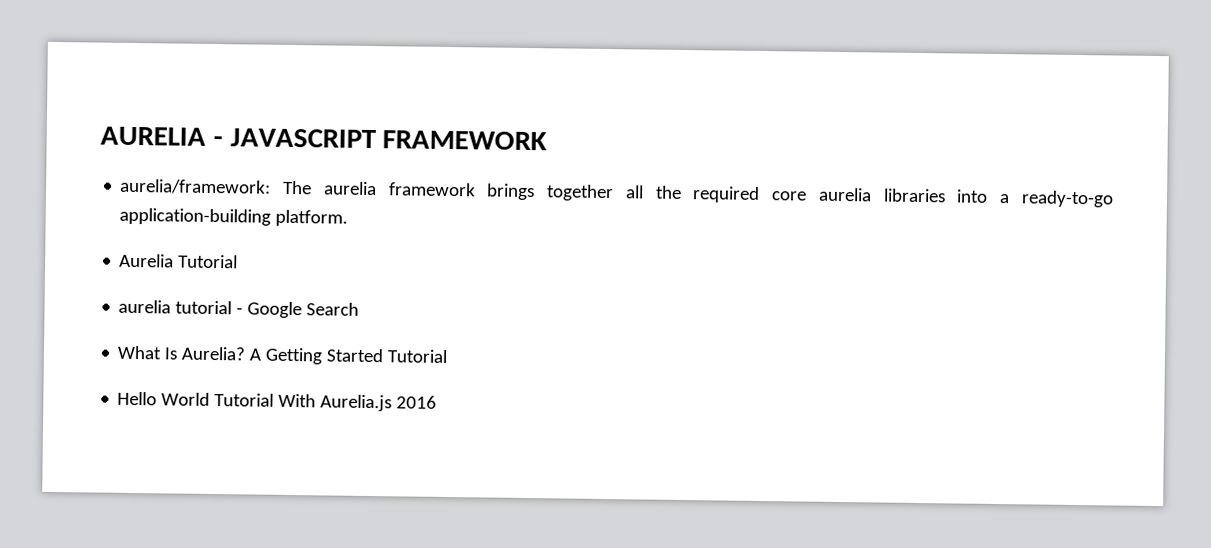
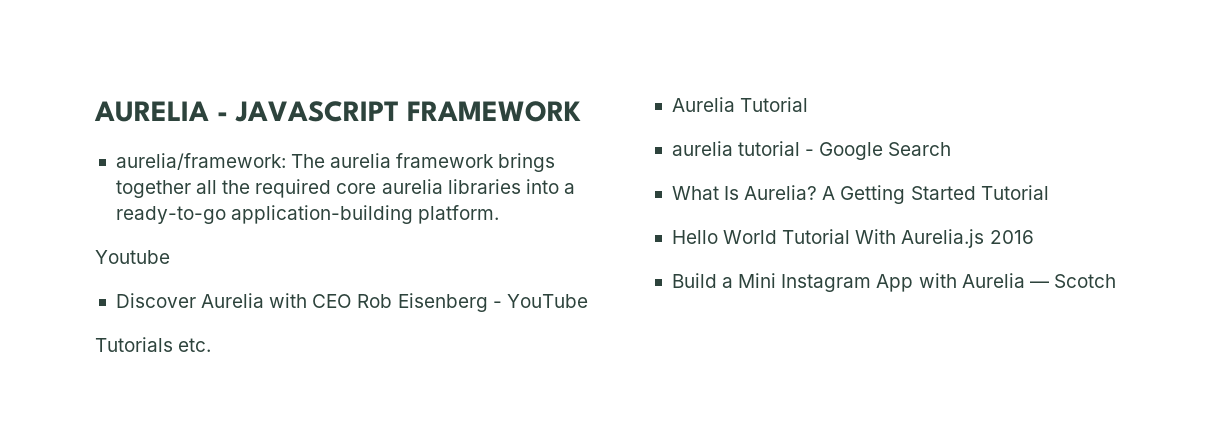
(349, 218) none -> [95,250,170,264] [115,293,588,312] [95,337,212,352] // Youtube // Discover Aurelia with CEO Rob Eisenberg - YouTube // Tutorials etc.
(438, 402) none -> [671,273,1116,292] // Build a Mini Instagram App with Aurelia ― Scotch

